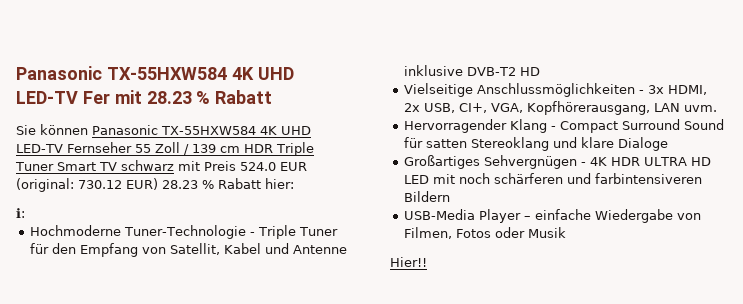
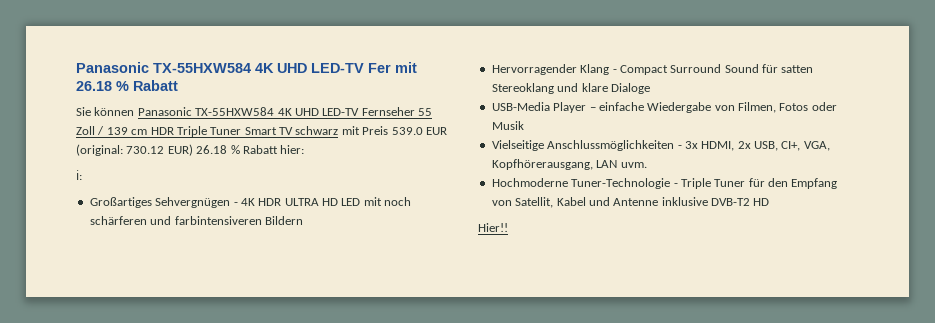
[146,91,192,104] 28.23 -> [76,81,112,91] 26.18
[239,162,276,171] 524.0 -> [391,127,423,135] 539.0
[162,180,198,189] 28.23 -> [196,145,228,154] 26.18
(25, 213) none -> [89,197,412,208] [89,216,303,225] [491,64,814,75] [491,83,650,94] [491,102,837,113] [491,121,524,130] [491,140,830,151] [491,159,647,170] // Großartiges Sehvergnügen - 4K HDR ULTRA HD LED mit noch schärferen und farbintensiveren Bildern // Hervorragender Klang - Compact Surround Sound für satten Stereoklang und klare Dialoge // USB-Media Player – einfache Wiedergabe von Filmen, Fotos oder Musik // Vielseitige Anschlussmöglichkeiten - 3x HDMI, 2x USB, CI+, VGA, Kopfhörerausgang, LAN uvm.
[404,83,708,97] [404,101,718,115] [404,119,725,133] [404,137,669,151] [404,155,712,169] [404,173,703,184] [404,191,451,202] [404,209,702,223] [404,227,567,239] // Vielseitige Anschlussmöglichkeiten - 3x HDMI, 2x USB, CI+, VGA, Kopfhörerausgang, LAN uvm. // Hervorragender Klang - Compact Surround Sound für satten Stereoklang und klare Dialoge // Großartiges Sehvergnügen - 4K HDR ULTRA HD LED mit noch schärferen und farbintensiveren Bildern // USB-Media Player – einfache Wiedergabe von Filmen, Fotos oder Musik -> (770, 202) none

